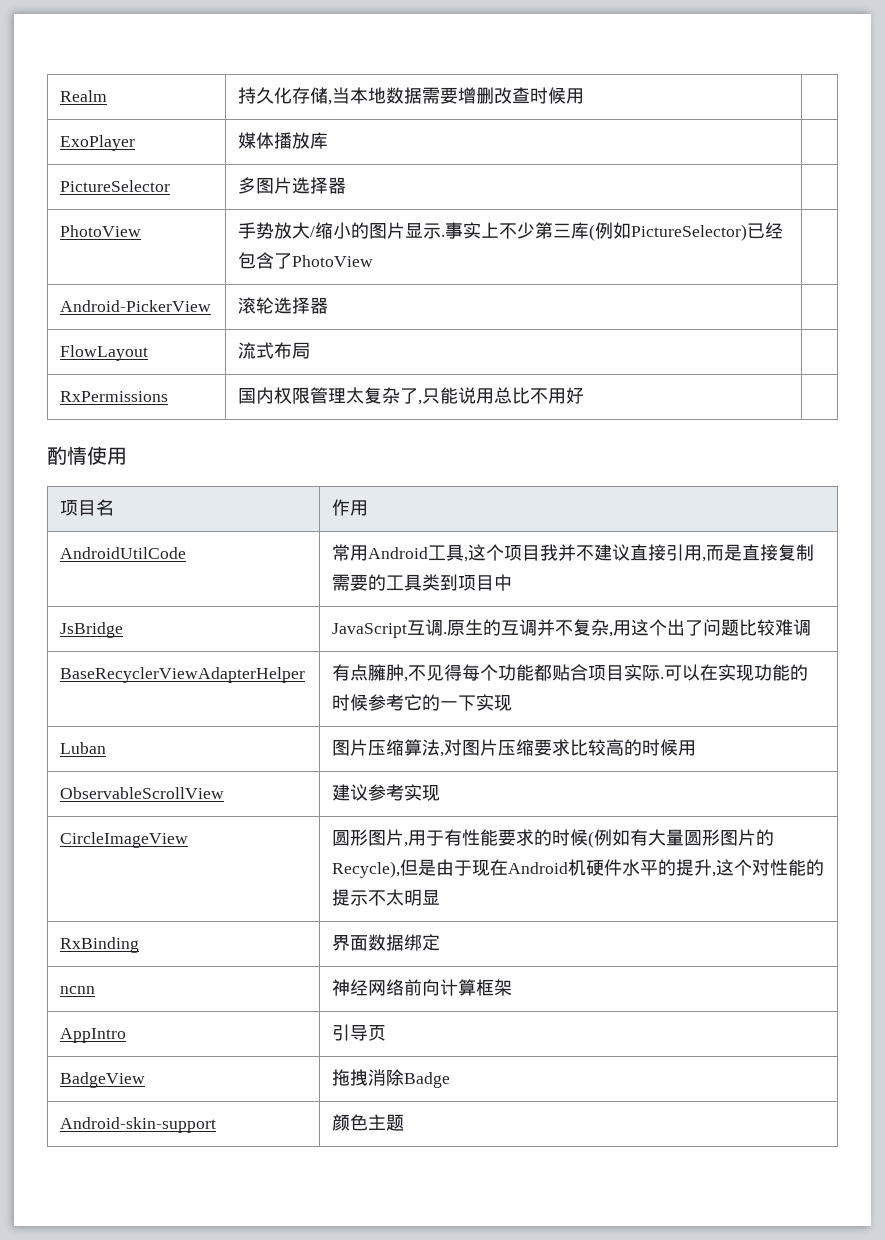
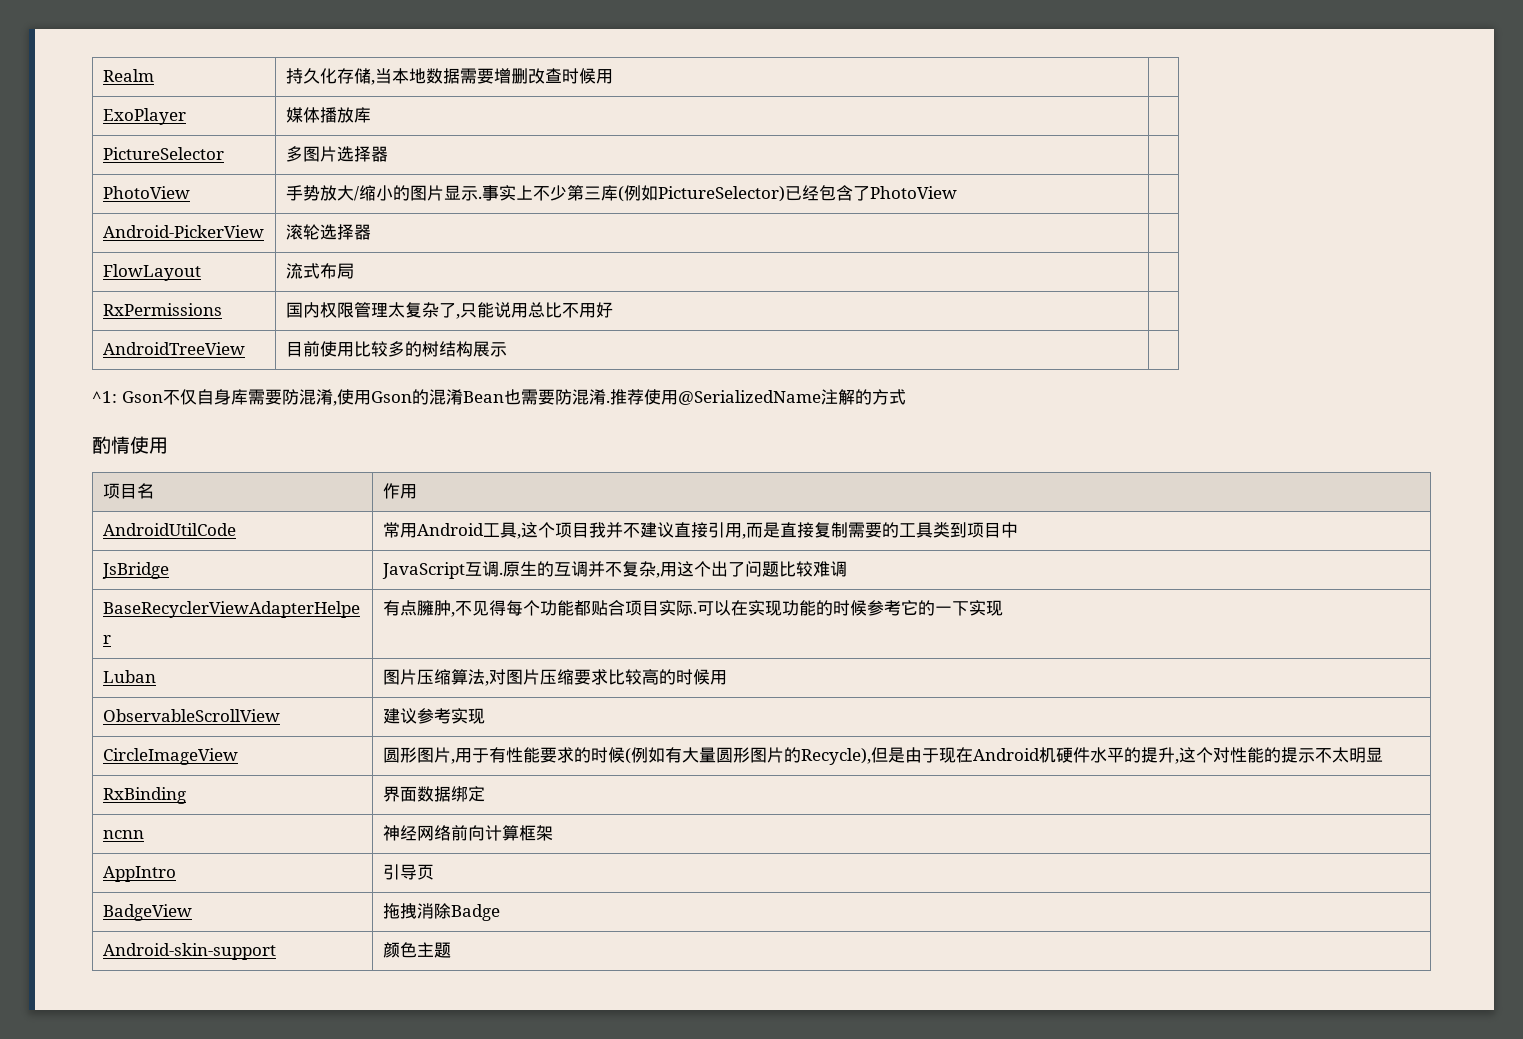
(585, 395) none -> [102,342,245,355] [285,341,507,357] [92,389,906,406] // AndroidTreeView | 目前使用比较多的树结构展示 | // ^1: Gson不仅自身库需要防混淆,使用Gson的混淆Bean也需要防混淆.推荐使用@SerializedName注解的方式

